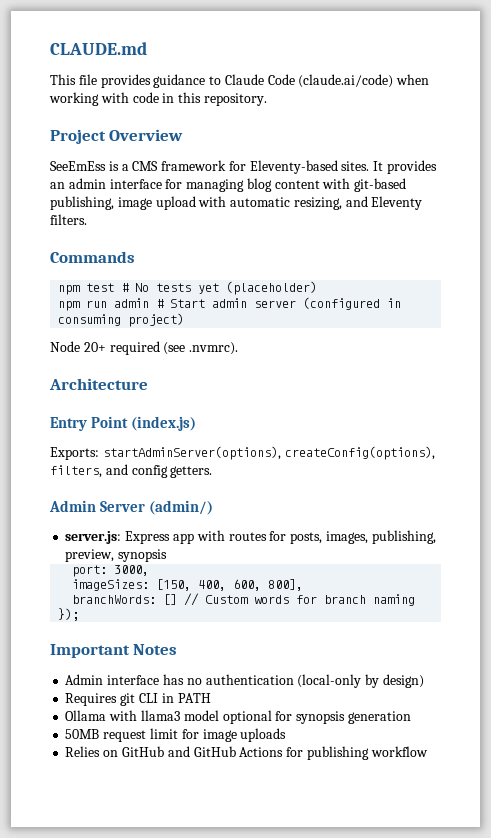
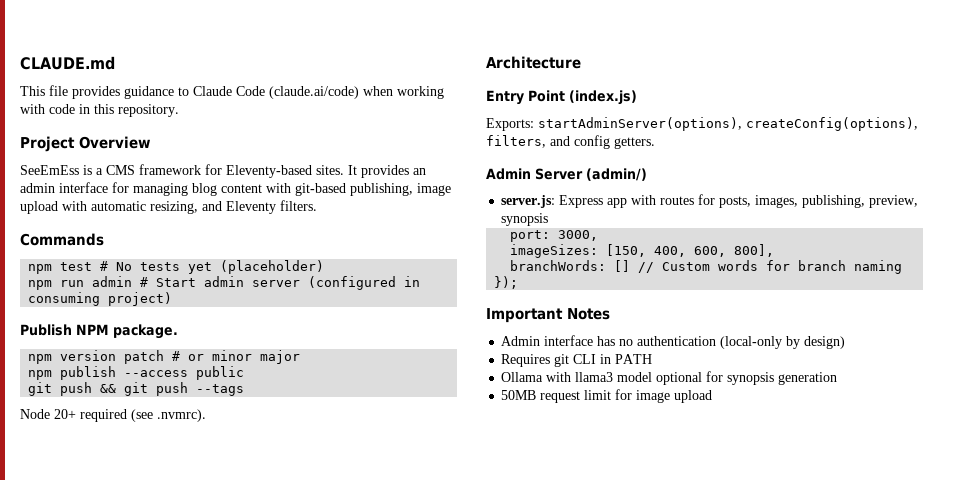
(185, 320) none -> [20,324,178,339] [28,350,301,364] [28,366,245,380] [28,382,245,396] // Publish NPM package. // npm version patch # or minor major // npm publish --access public // git push && git push --tags
[240,728,287,742] [65,746,428,760] uploads // Relies on GitHub and GitHub Actions for publishing workflow -> [674,390,713,403] upload

